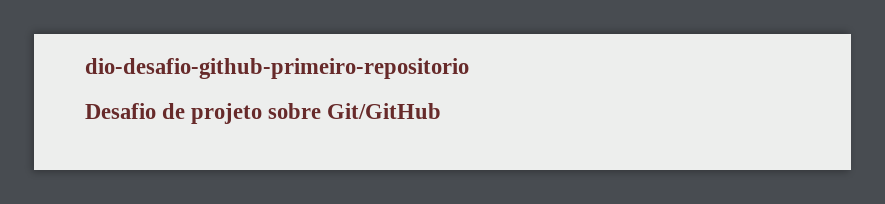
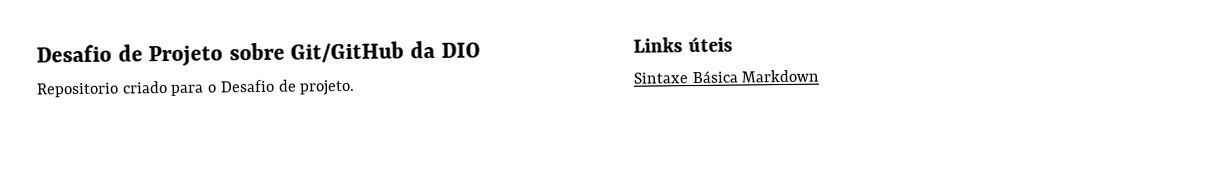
[85,58,469,79] [85,103,263,124] dio-desafio-github-primeiro-repositorio // Desafio de projeto -> [36,44,224,67] Desafio de Projeto
(442, 111) none -> [410,40,481,59] [36,79,356,98] [633,36,733,53] [633,69,820,84] da DIO // Repositorio criado para o Desafio de projeto. // Links úteis // Sintaxe Básica Markdown

